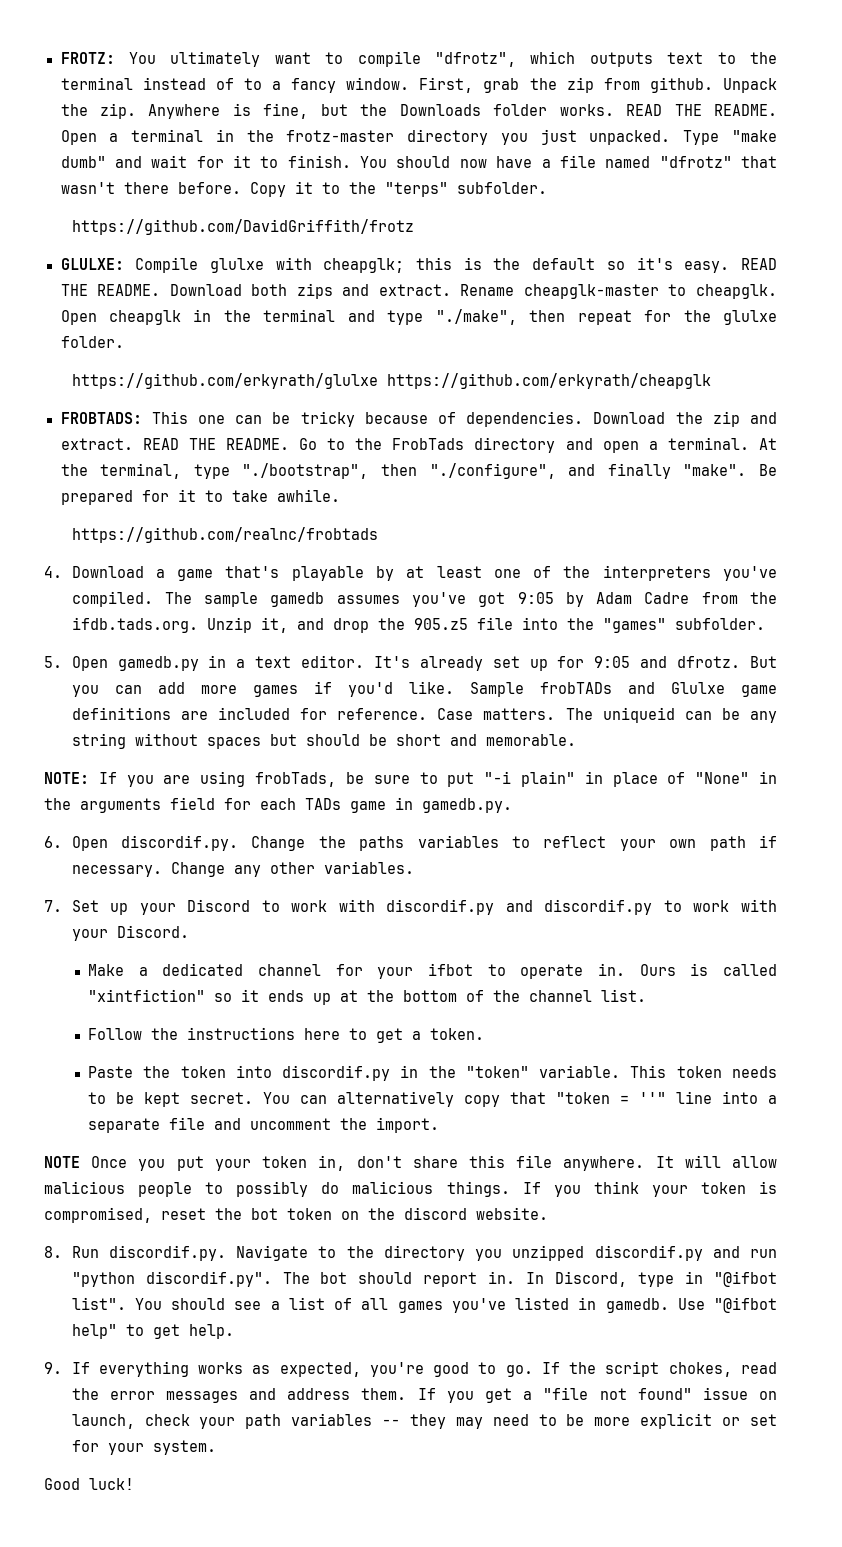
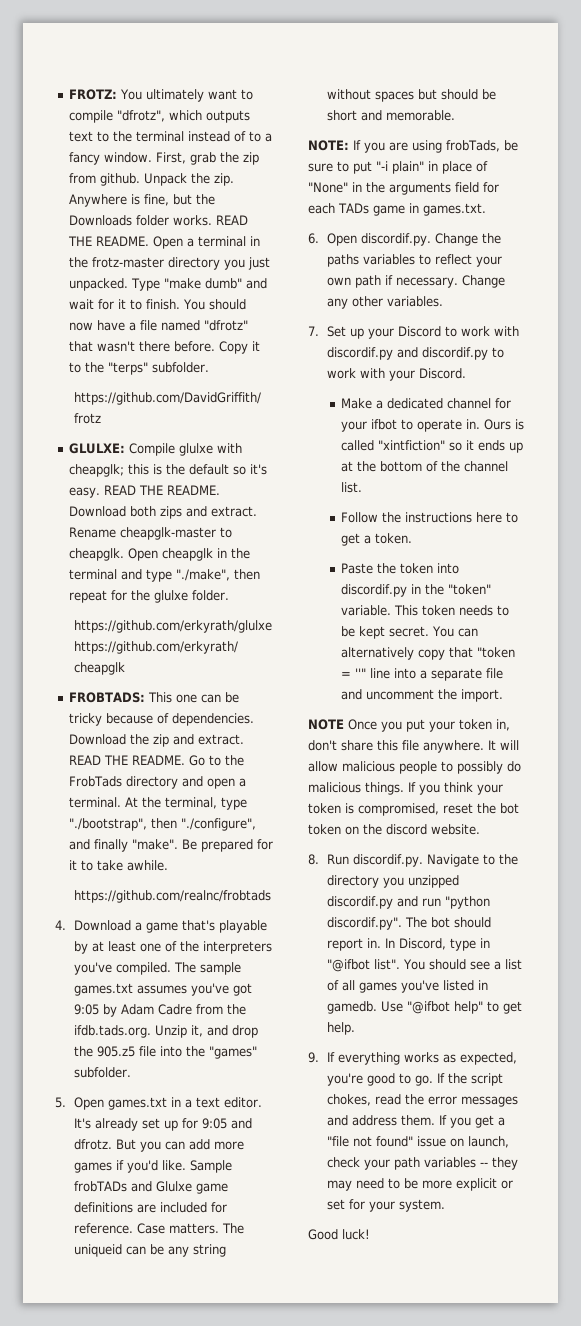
[270,592,325,607] gamedb -> [74,983,134,996] games.txt
[117,656,199,671] gamedb.py -> [108,1097,168,1110] games.txt
[422,798,512,813] gamedb.py. -> [423,203,486,216] games.txt.

